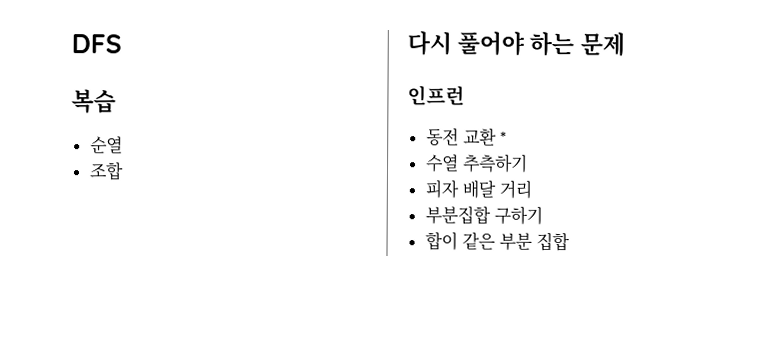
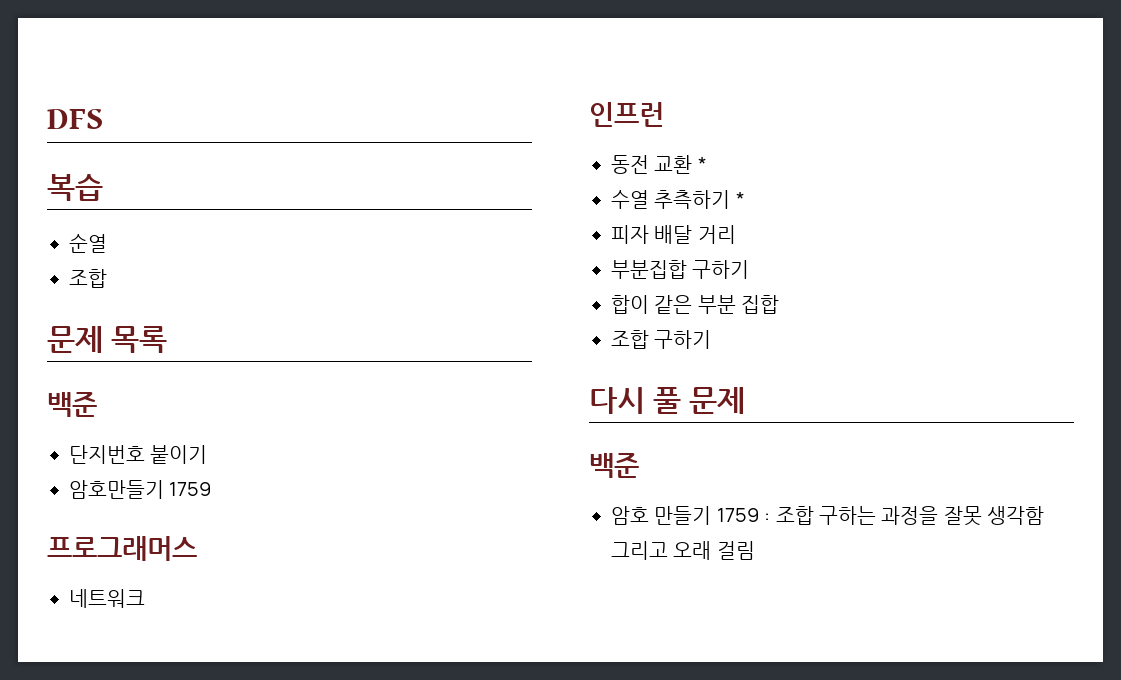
[407,31,625,57] 다시 풀어야 하는 문제 -> [47,326,167,353] [47,392,97,417] [69,445,208,464] [69,480,212,499] [47,536,197,561] [69,589,145,608] 문제 목록 // 백준 // 단지번호 붙이기 // 암호만들기 1759 // 프로그래머스 // 네트워크
(528, 163) none -> [735,192,745,206] *
(570, 241) none -> [611,330,712,349] [589,387,745,414] [589,453,639,478] [611,506,1045,526] [611,541,755,560] // 조합 구하기 // 다시 풀 문제 // 백준 // 암호 만들기 1759 : 조합 구하는 과정을 잘못 생각함 그리고 오래 걸림

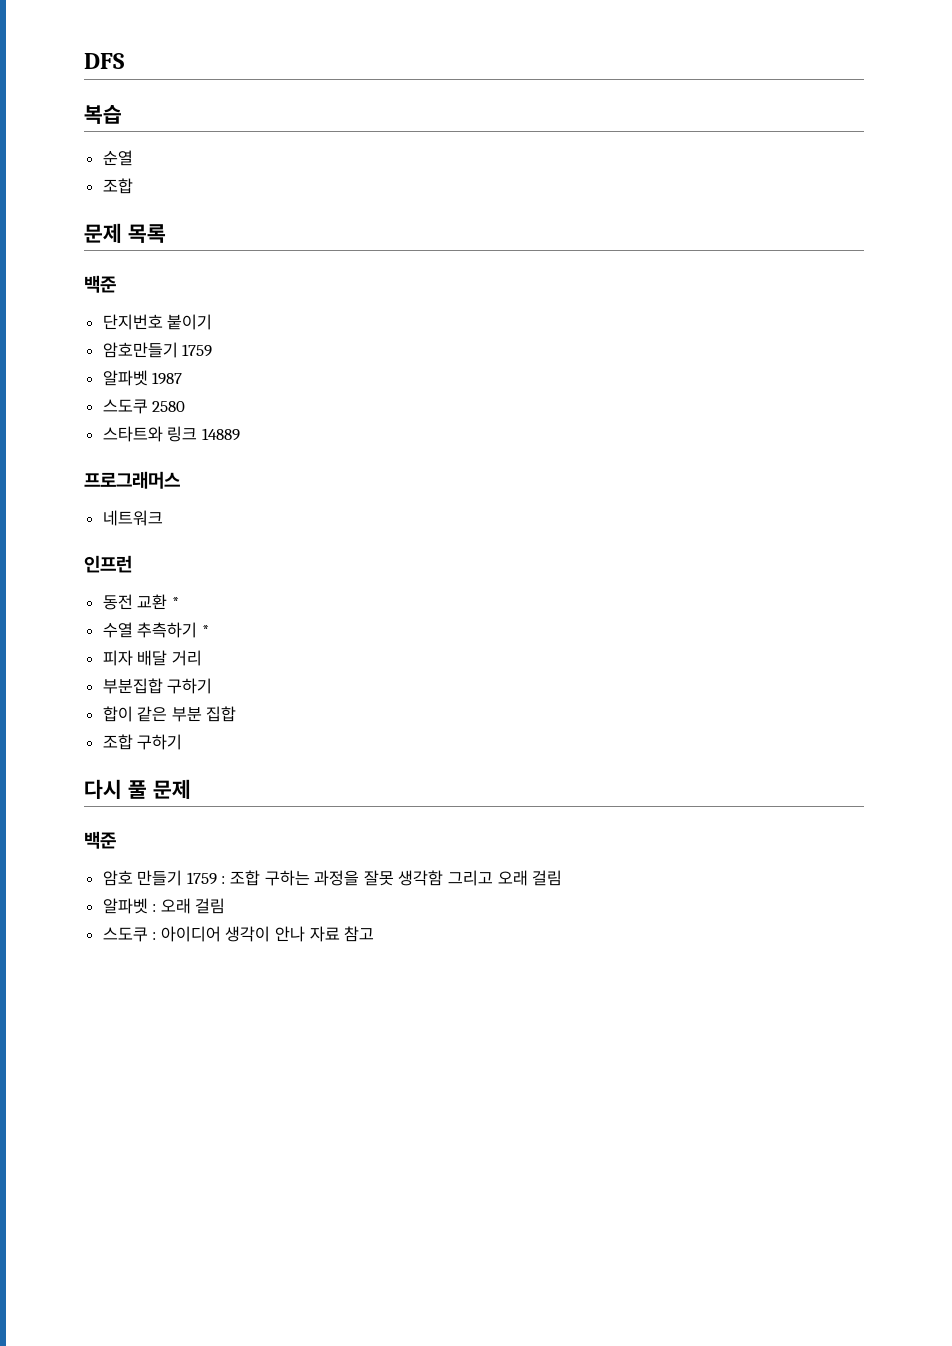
(212, 489) none -> [102,370,183,386] [102,399,186,414] [102,426,240,442] // 알파벳 1987 // 스도쿠 2580 // 스타트와 링크 14889
(755, 550) none -> [102,898,226,914] [102,926,375,942] // 알파벳 : 오래 걸림 // 스도쿠 : 아이디어 생각이 안나 자료 참고

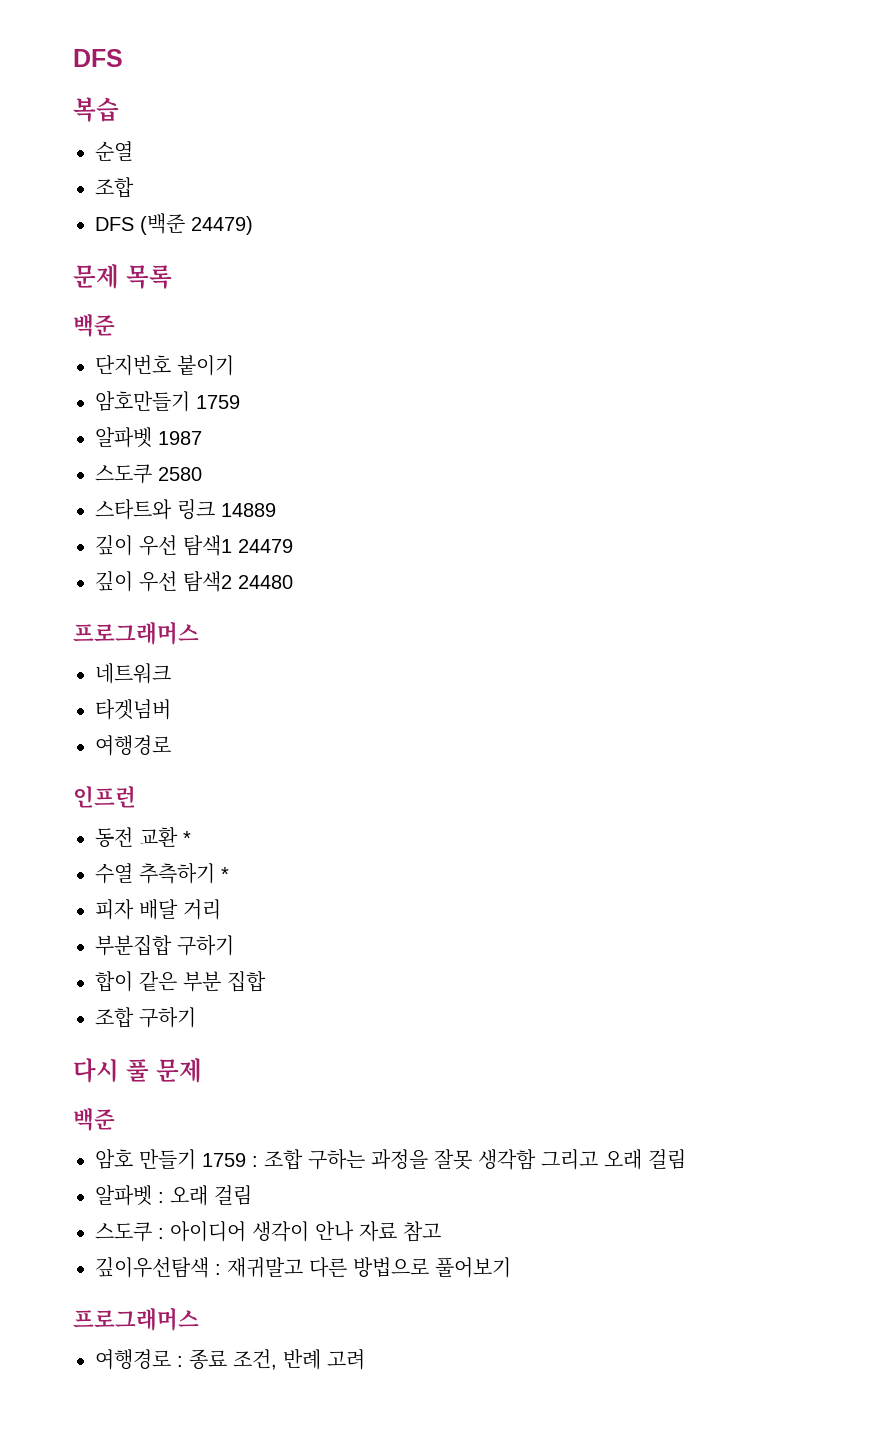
(133, 186) none -> [95,213,253,235] // DFS (백준 24479)
(240, 434) none -> [95,535,293,556] [95,571,293,592] // 깊이 우선 탐색1 24479 // 깊이 우선 탐색2 24480
(163, 518) none -> [95,699,171,720] [95,735,171,756] // 타겟넘버 // 여행경로
(375, 934) none -> [95,1257,511,1278] [73,1308,199,1331] [95,1349,365,1370] // 깊이우선탐색 : 재귀말고 다른 방법으로 풀어보기 // 프로그래머스 // 여행경로 : 종료 조건, 반례 고려

